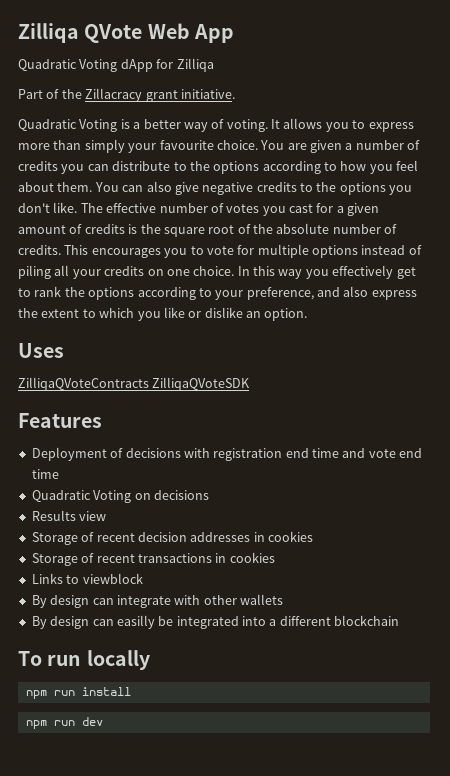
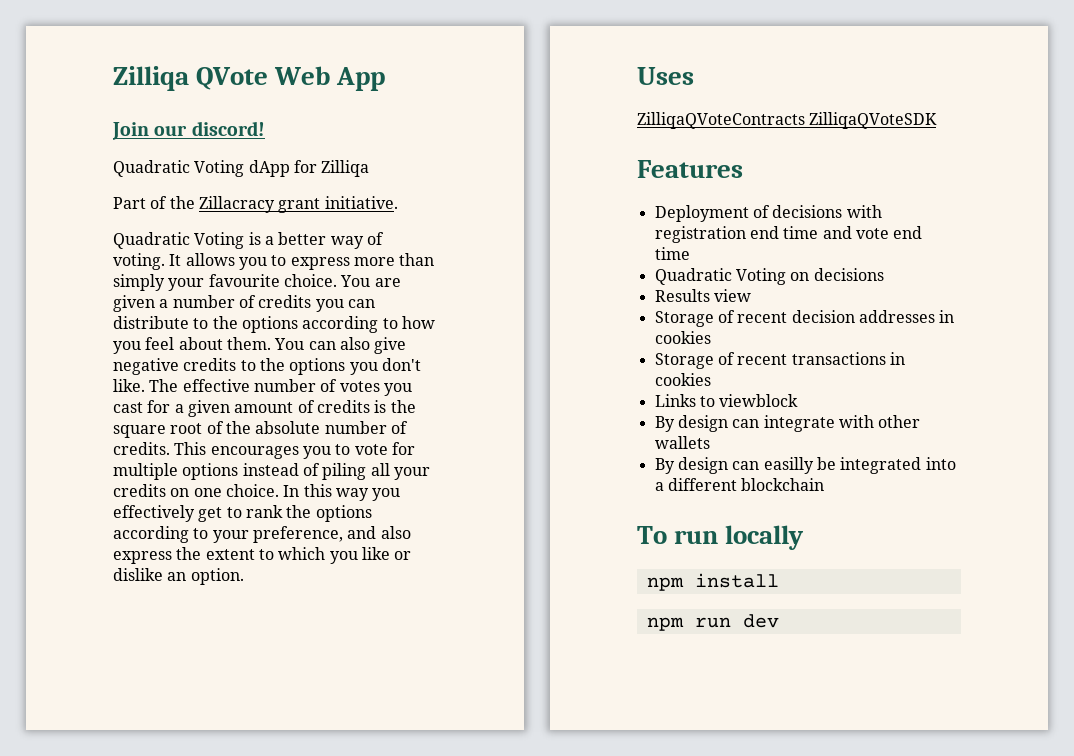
(234, 33) none -> [112,121,265,140] // Join our discord!
[53,690,75,696] run -> (684, 584) none

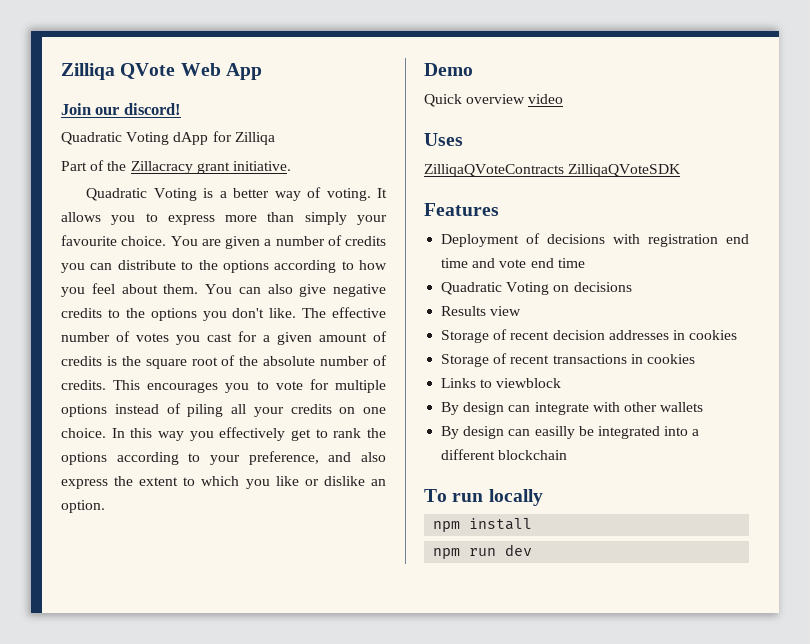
(244, 576) none -> [424,63,473,76] [424,94,564,107] // Demo // Quick overview video

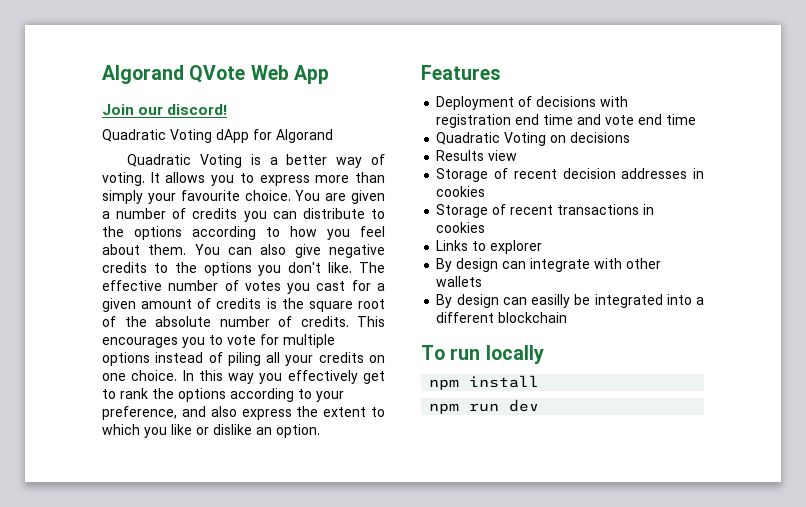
[61,63,115,80] Zilliqa -> [102,65,184,84] Algorand
[234,132,275,145] [61,160,291,174] Zilliqa // Part of the Zillacracy grant initiative. -> [276,129,333,143] Algorand
[424,63,473,76] [424,94,564,107] [424,133,463,146] [424,164,682,177] // Demo // Quick overview video // Uses // ZilliqaQVoteContracts ZilliqaQVoteSDK -> (320, 431) none
[496,378,562,388] viewblock -> [490,240,543,254] explorer

